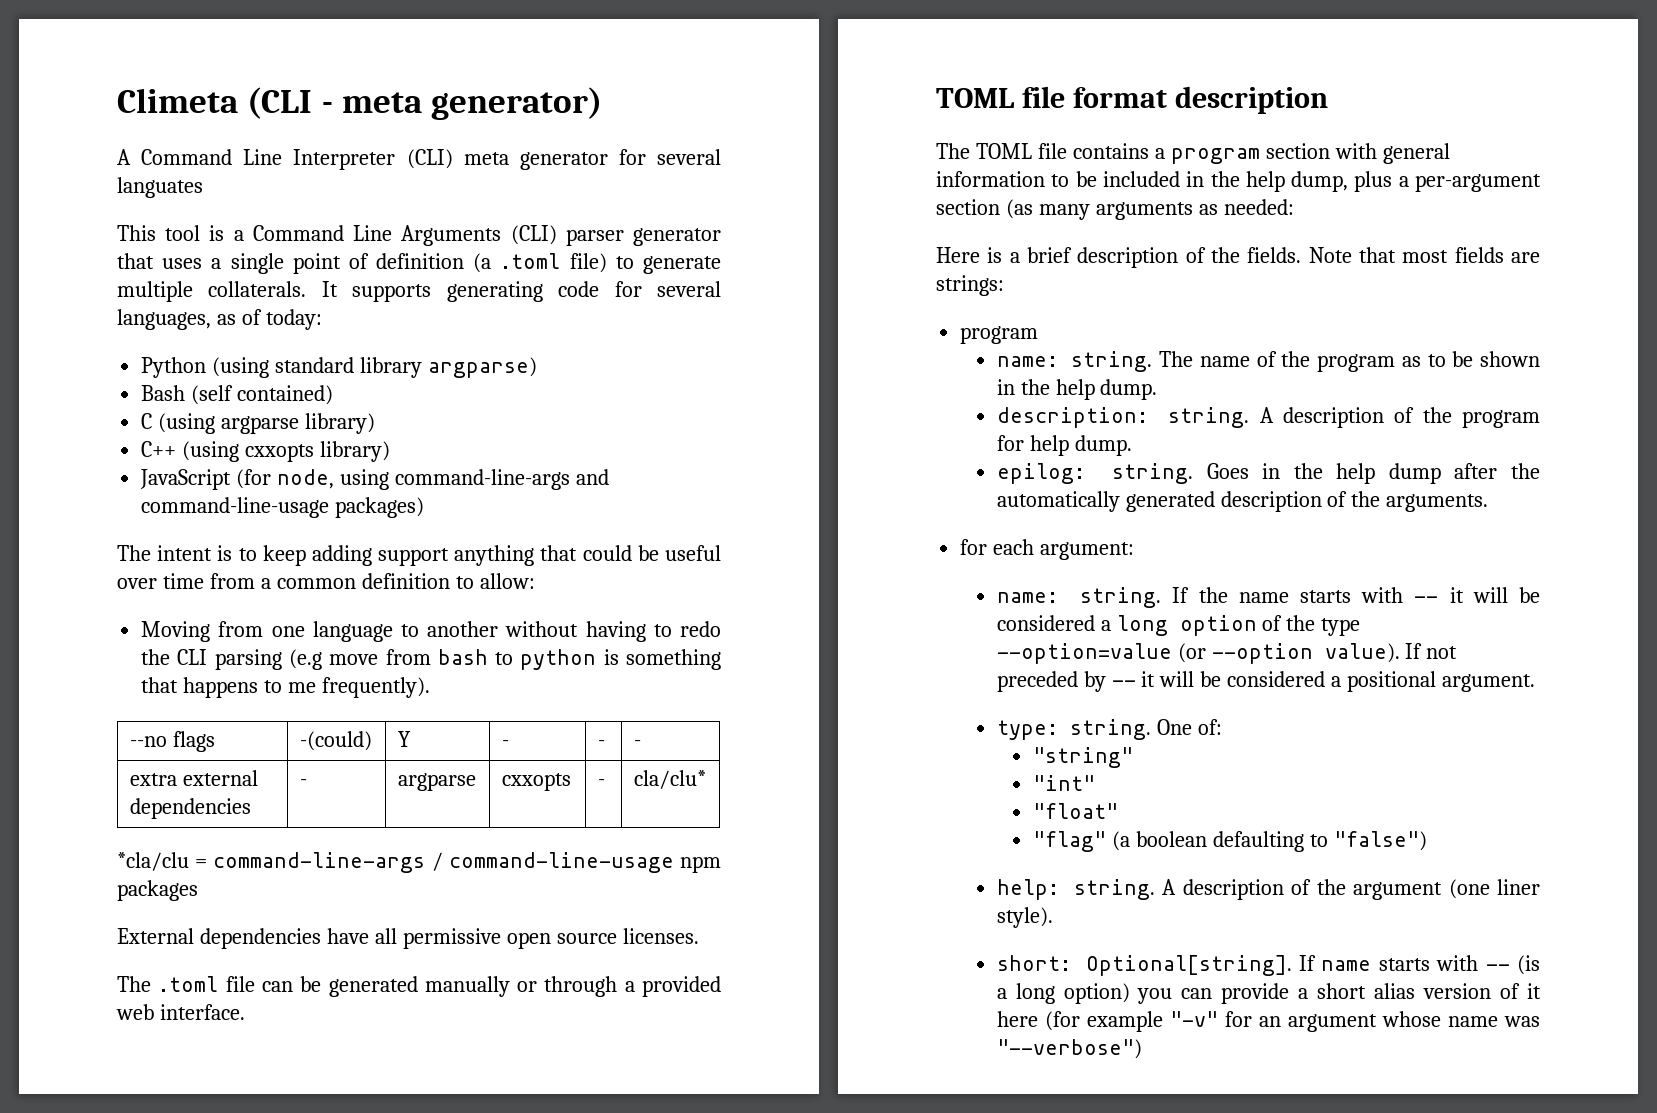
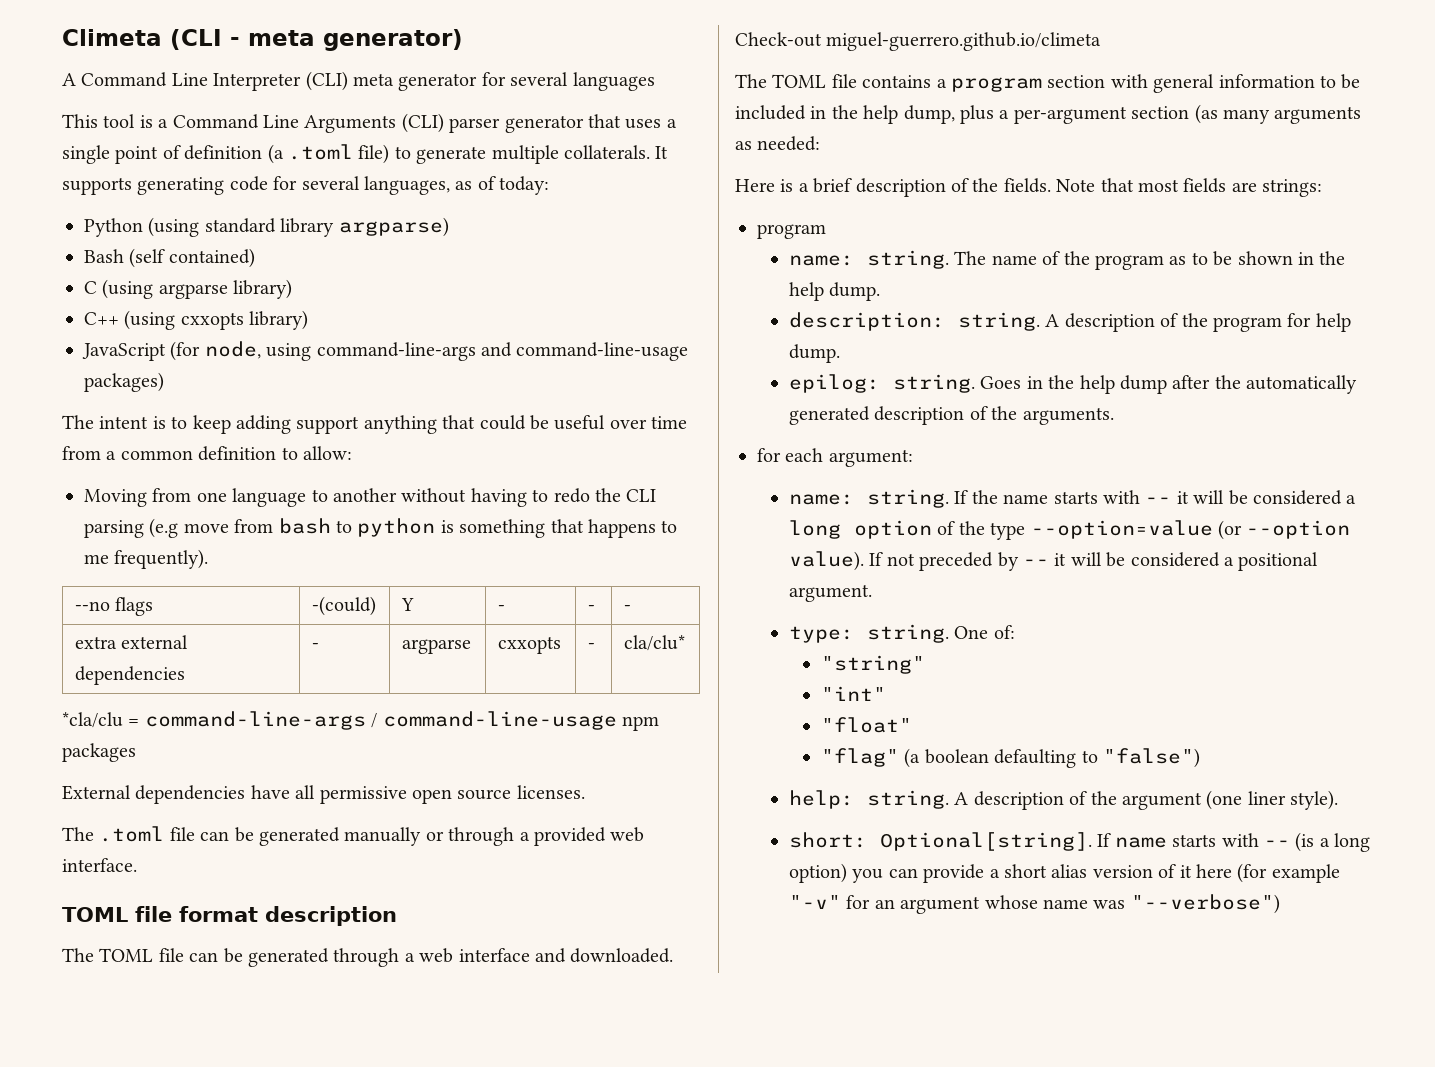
[117,177,203,198] languates -> [572,72,655,91] languages
(1328, 100) none -> [62,948,674,967] [735,32,1102,51] // The TOML file can be generated through a web interface and downloaded. Check-out miguel-guerrero.github.io/climeta

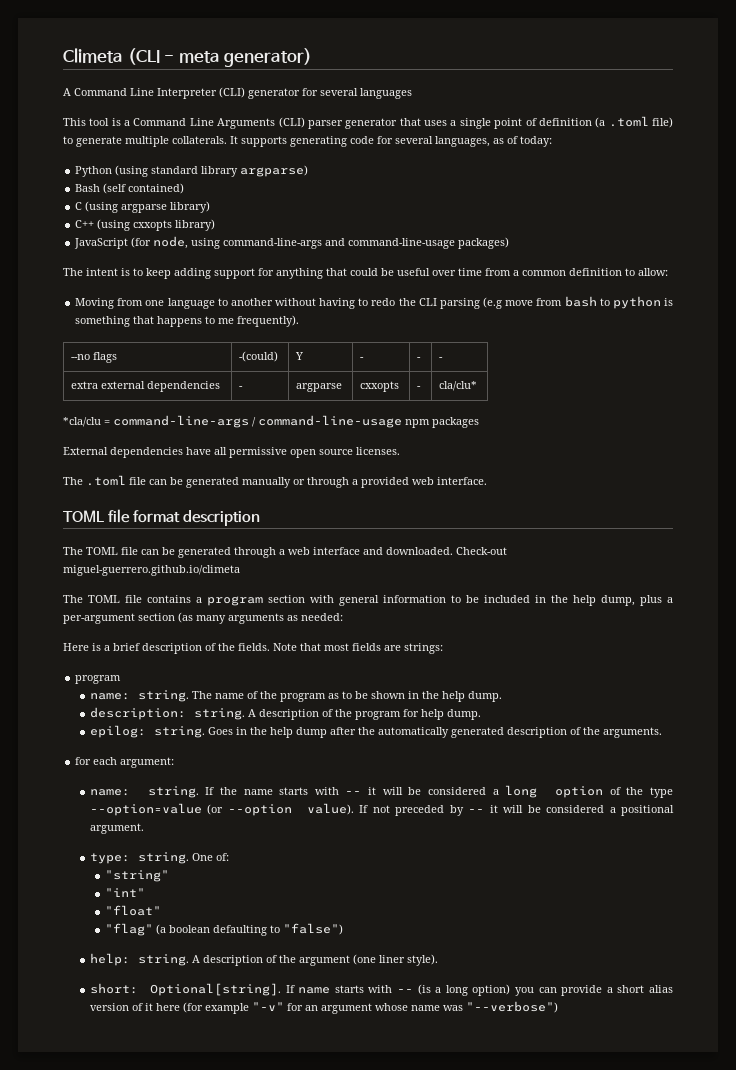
[353,73,394,86] meta -> (245, 92) none
(360, 425) none -> [258,268,274,276] for

